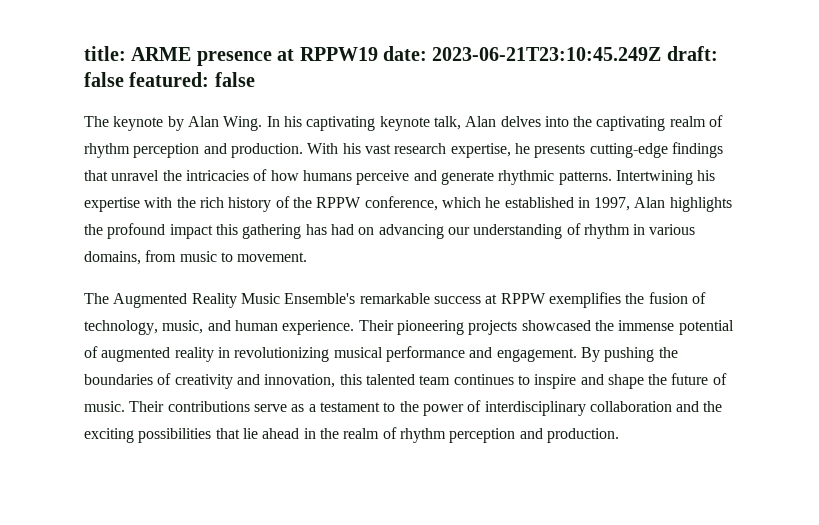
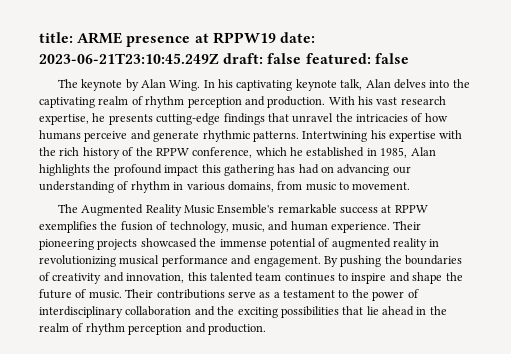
[594,197,631,211] 1997, -> [380,147,408,158] 1985,

